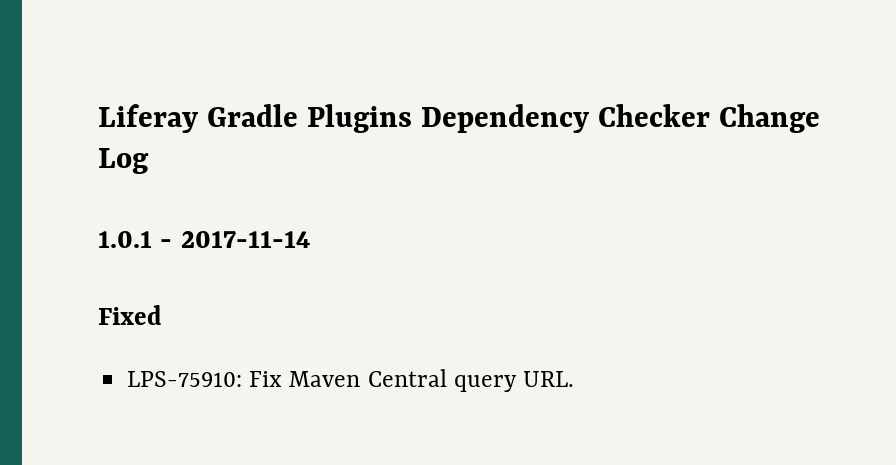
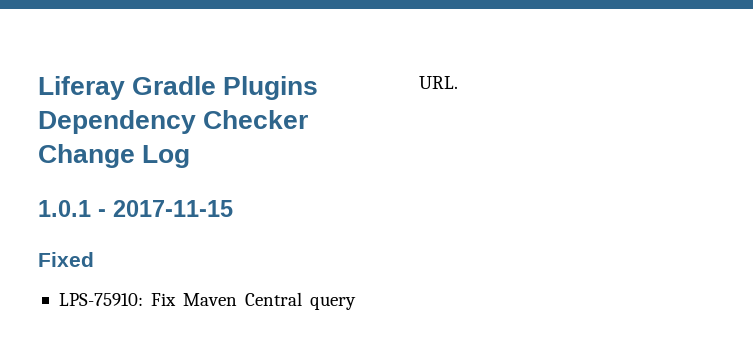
[180,231,310,248] 2017-11-14 -> [113,200,233,217] 2017-11-15

